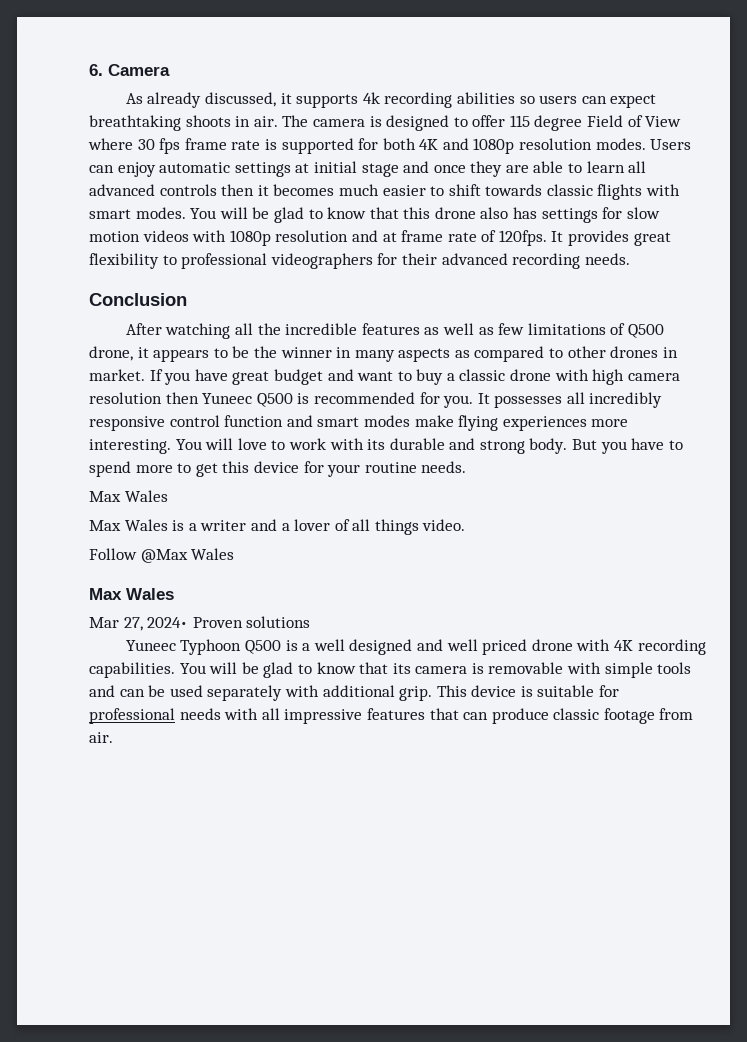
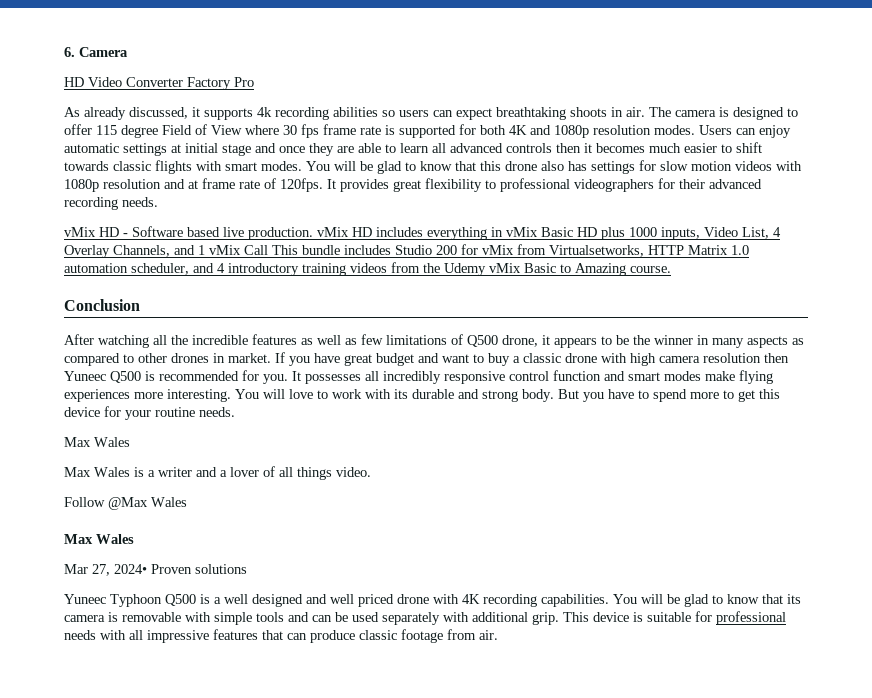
(170, 70) none -> [64,77,254,90] // HD Video Converter Factory Pro
(630, 259) none -> [64,226,781,240] [64,244,749,258] [64,262,671,276] // vMix HD - Software based live production. vMix HD includes everything in vMix Basic HD plus 1000 inputs, Video List, 4 Overlay Channels, and 1 vMix Call This bundle includes Studio 200 for vMix from Virtualsetworks, HTTP Matrix 1.0 automation scheduler, and 4 introductory training videos from the Udemy vMix Basic to Amazing course.

